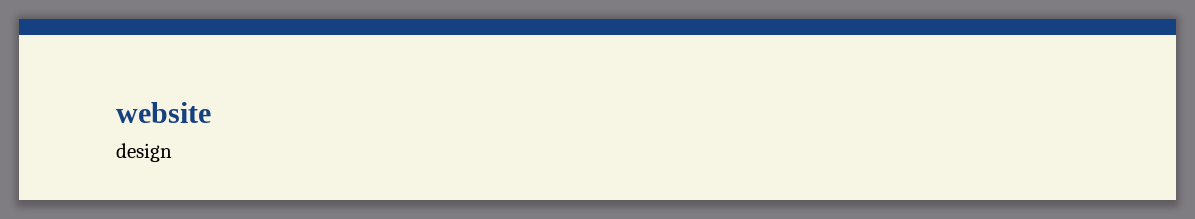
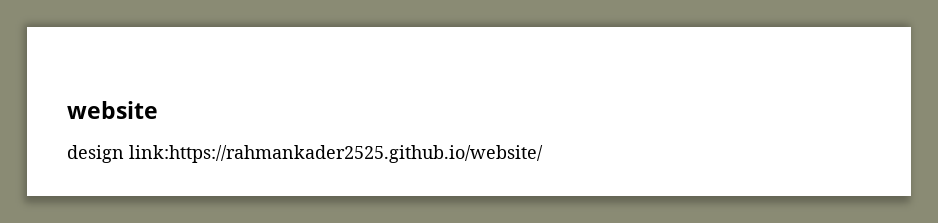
(172, 152) none -> [129,145,543,163] link:https://rahmankader2525.github.io/website/

